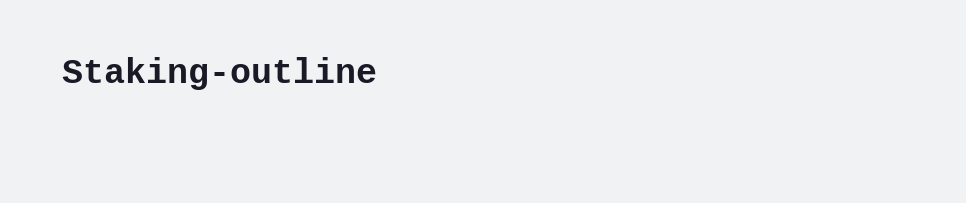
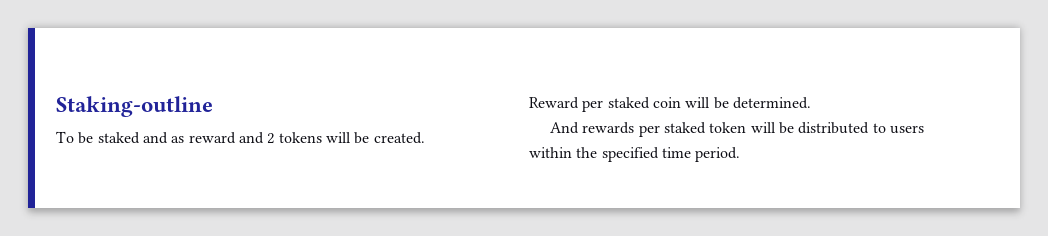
(377, 73) none -> [56,131,425,144] [529,97,811,112] [549,122,924,137] [529,147,741,162] // To be staked and as reward and 2 tokens will be created. // Reward per staked coin will be determined. // And rewards per staked token will be distributed to users within the specified time period.

